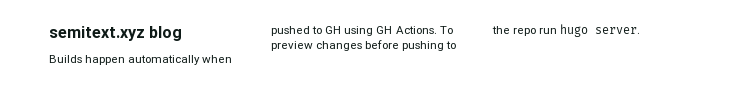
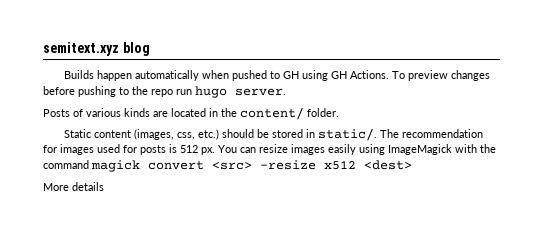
(641, 30) none -> [43,107,339,120] [64,128,484,141] [43,144,496,155] [43,160,412,172] [43,182,104,191] // Posts of various kinds are located in the content/ folder. // Static content (images, css, etc.) should be stored in static/. The recommendation for images used for posts is 512 px. You can resize images easily using ImageMagick with the command magick convert <src> -resize x512 <dest> // More details

